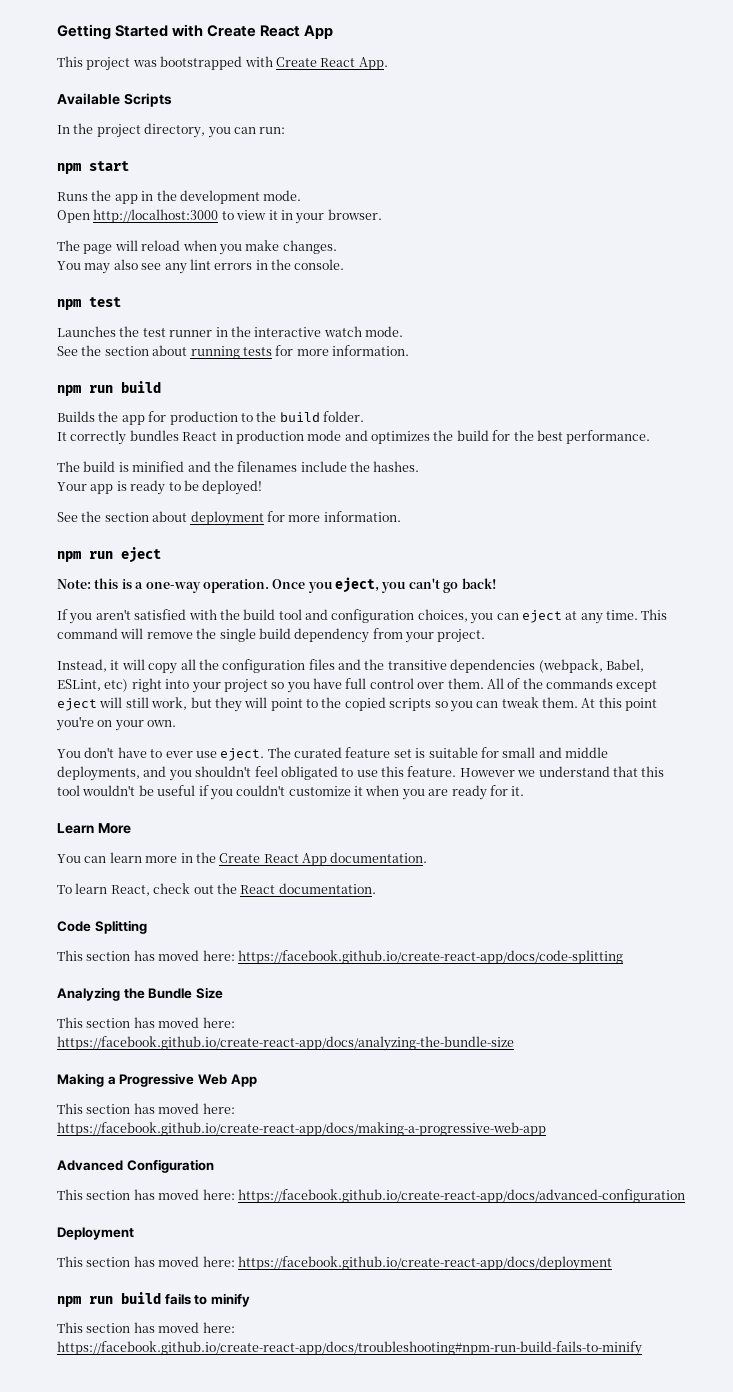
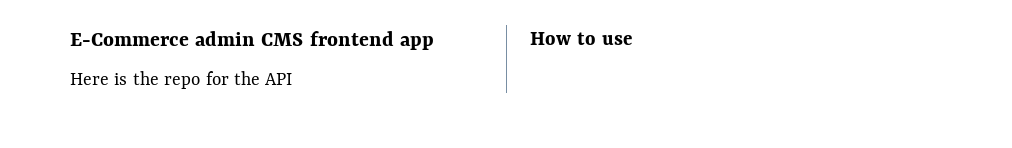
[57,24,334,40] [57,56,388,71] [57,93,172,107] [57,123,286,138] [57,161,129,174] [57,190,302,204] [57,209,382,224] [57,240,337,255] [57,259,345,274] [57,297,121,310] [57,326,403,337] [57,345,409,359] [57,381,161,396] [57,411,364,425] [57,430,651,445] [57,461,420,472] [57,480,263,495] [57,511,401,526] [57,547,161,563] [57,577,496,593] [57,609,668,624] [57,628,486,643] [57,659,644,674] [57,678,658,693] [57,697,658,712] [56,716,177,731] [57,747,608,761] [57,766,665,781] [57,785,525,800] [57,823,131,834] [57,852,428,866] [57,883,376,896] [57,920,147,934] [57,950,623,964] [57,987,223,1001] [57,1017,235,1028] [57,1036,514,1051] [57,1073,257,1087] [57,1103,235,1114] [57,1122,546,1136] [57,1159,214,1173] [57,1189,685,1203] [57,1227,134,1240] [57,1256,612,1271] [57,1292,250,1307] [57,1322,235,1333] [57,1341,642,1356] Getting Started with Create React App // This project was bootstrapped with Create React App. // Available Scripts // In the project directory, you can run: // npm start // Runs the app in the development mode. // Open http://localhost:3000 to view it in your browser. // The page will reload when you make changes. // You may also see any lint errors in the console. // npm test // Launches the test runner in the interactive watch mode. // See the section about running tests for more information. // npm run build // Builds the app for production to the build folder. // It correctly bundles React in production mode and optimizes the build for the best performance. // The build is minified and the filenames include the hashes. // Your app is ready to be deployed! // See the section about deployment for more information. // npm run eject // Note: this is a one-way operation. Once you eject, you can't go back! // If you aren't satisfied with the build tool and configuration choices, you can eject at any time. This command will remove the single build dependency from your project. // Instead, it will copy all the configuration files and the transitive dependencies (webpack, Babel, ESLint, etc) right into your project so you have full control over them. All of the commands except eject will still work, but they will point to the copied scripts so you can tweak them. At this point you're on your own. // You don't have to ever use eject. The curated feature set is suitable for small and middle deployments, and you shouldn't feel obligated to use this feature. However we understand that this tool wouldn't be useful if you couldn't customize it when you are ready for it. // Learn More // You can learn more in the Create React App documentation. // To learn React, check out the React documentation. // Code Splitting // This section has moved here: https://facebook.github.io/create-react-app/docs/code-splitting // Analyzing the Bundle Size // This section has moved here: https://facebook.github.io/create-react-app/docs/analyzing-the-bundle-size // Making a Progressive Web App // This section has moved here: https://facebook.github.io/create-react-app/docs/making-a-progressive-web-app // Advanced Configuration // This section has moved here: https://facebook.github.io/create-react-app/docs/advanced-configuration // Deployment // This section has moved here: https://facebook.github.io/create-react-app/docs/deployment // npm run build fails to minify // This section has moved here: https://facebook.github.io/create-react-app/docs/troubleshooting#npm-run-build-fails-to-minify -> [70,31,434,50] [70,71,293,89] [530,32,632,45] E-Commerce admin CMS frontend app // Here is the repo for the API // How to use

